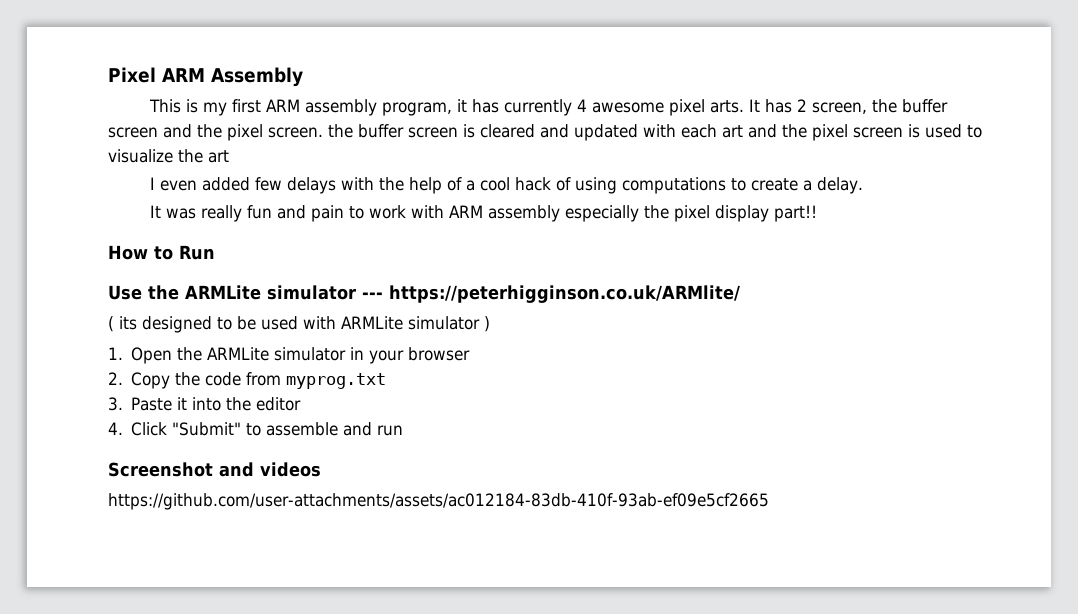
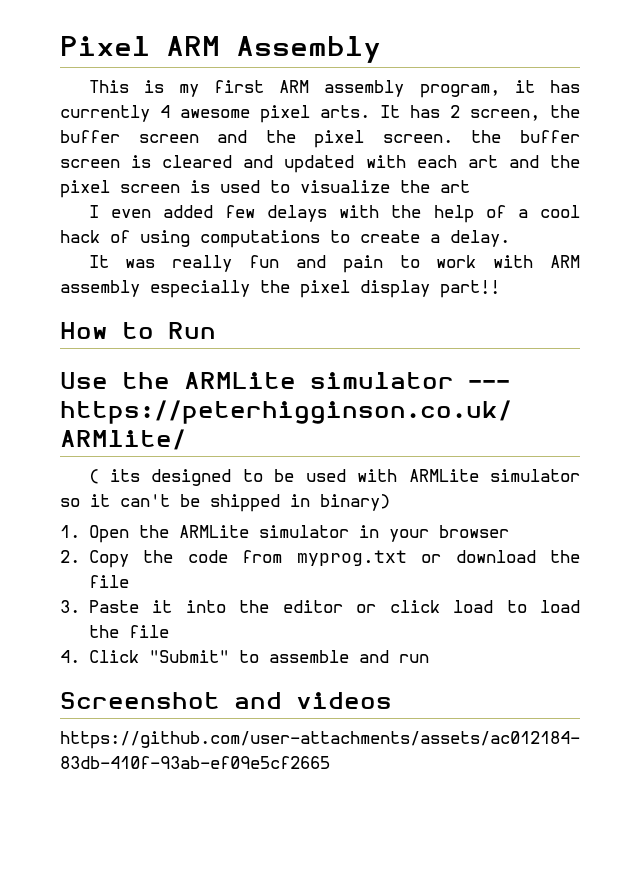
[484,316,490,332] ) -> [60,494,390,512] so it can't be shipped in binary)
(387, 381) none -> [421,550,580,563] [88,575,129,588] or download the file
(302, 404) none -> [356,600,580,613] [88,625,169,638] or click load to load the file

